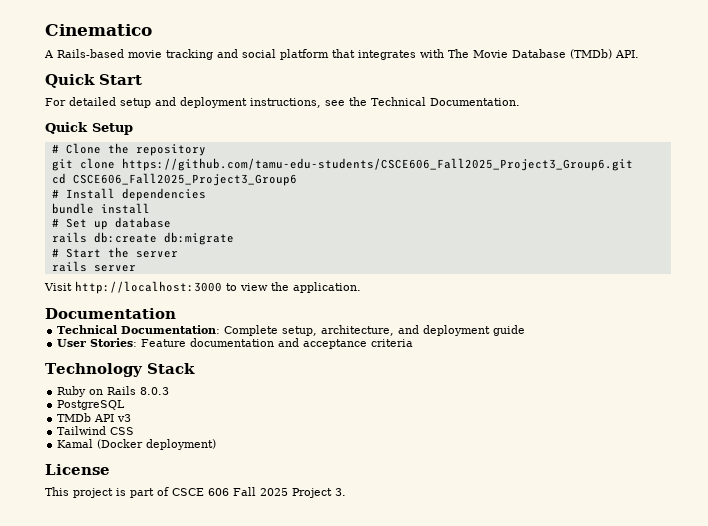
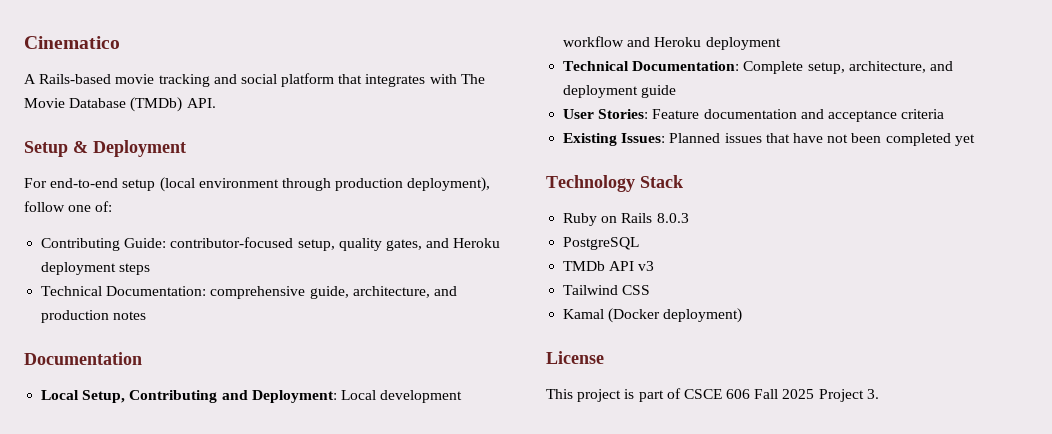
[45,74,142,88] [45,97,520,108] [45,122,133,135] [51,143,206,156] [51,158,633,171] [51,173,297,186] [51,188,206,201] [51,203,150,214] [51,217,171,230] [51,232,234,245] [51,247,178,258] [51,261,136,272] [44,281,361,294] [45,308,176,319] Quick Start // For detailed setup and deployment instructions, see the Technical Documentation. // Quick Setup // # Clone the repository // git clone https://github.com/tamu-edu-students/CSCE606_Fall2025_Project3_Group6.git // cd CSCE606_Fall2025_Project3_Group6 // # Install dependencies // bundle install // # Set up database // rails db:create db:migrate // # Start the server // rails server // Visit http://localhost:3000 to view the application. // Documentation -> [24,140,186,157] [24,177,491,192] [24,201,113,212] [41,237,501,251] [41,262,151,275] [41,286,457,299] [41,310,147,323] [24,352,142,365] [41,390,463,403] [563,36,781,50] Setup & Deployment // For end-to-end setup (local environment through production deployment), follow one of: // Contributing Guide: contributor-focused setup, quality gates, and Heroku deployment steps // Technical Documentation: comprehensive guide, architecture, and production notes // Documentation // Local Setup, Contributing and Deployment: Local development workflow and Heroku deployment
(414, 343) none -> [563,133,975,146] // Existing Issues: Planned issues that have not been completed yet

